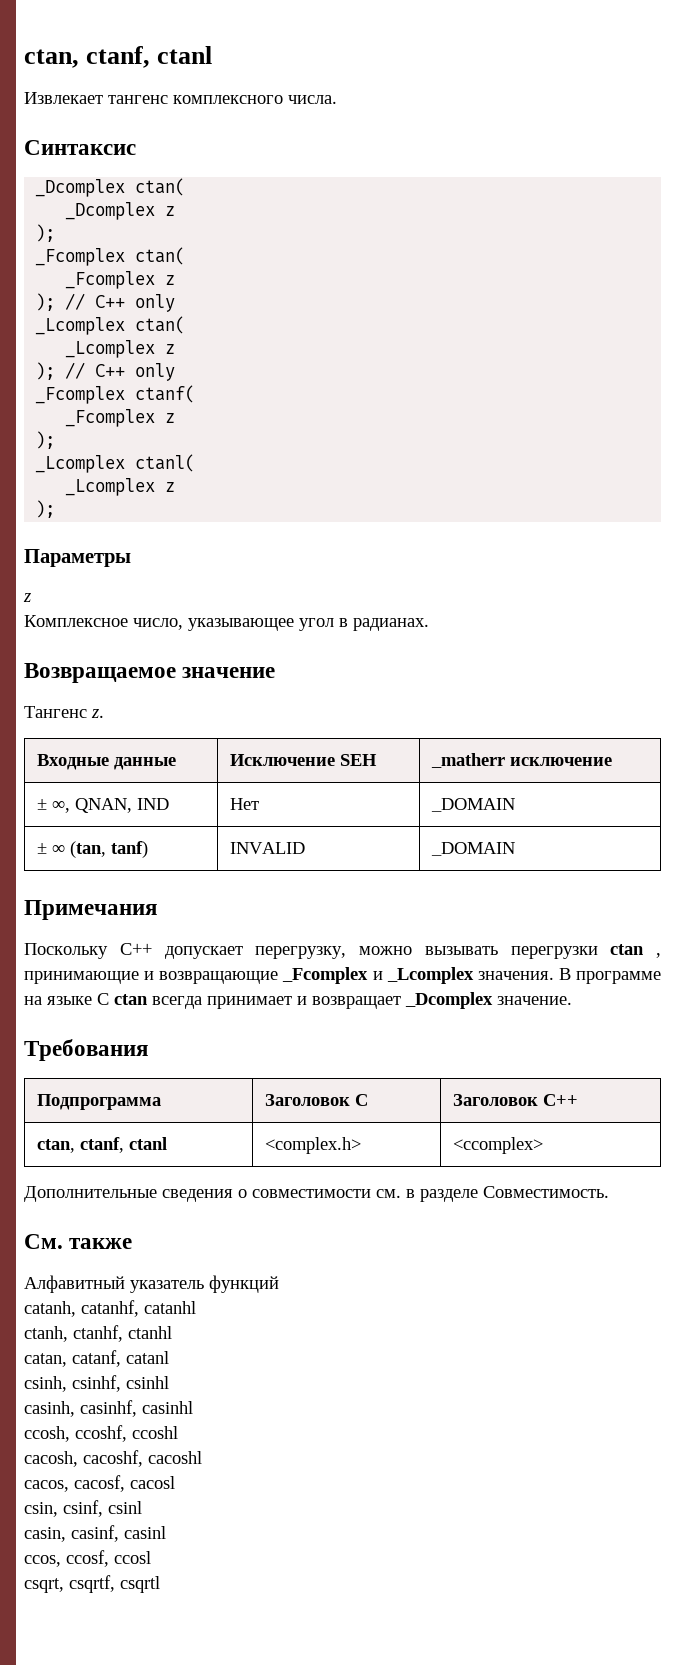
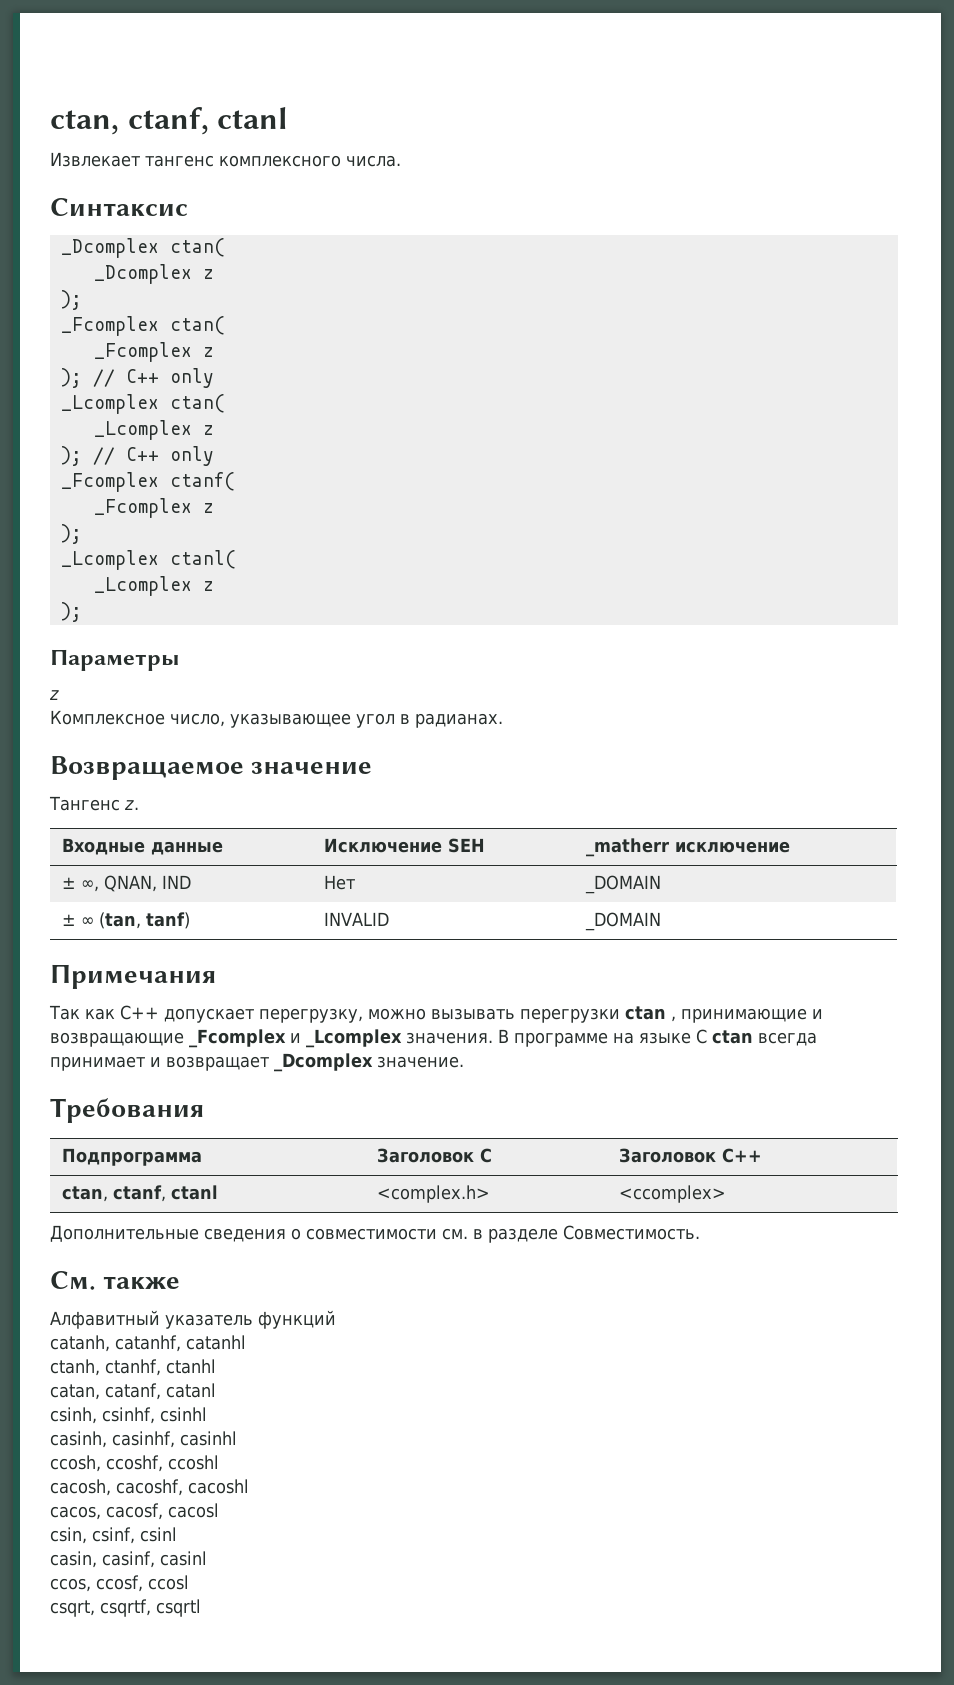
[24,943,108,959] Поскольку -> [49,1005,115,1020] Так как

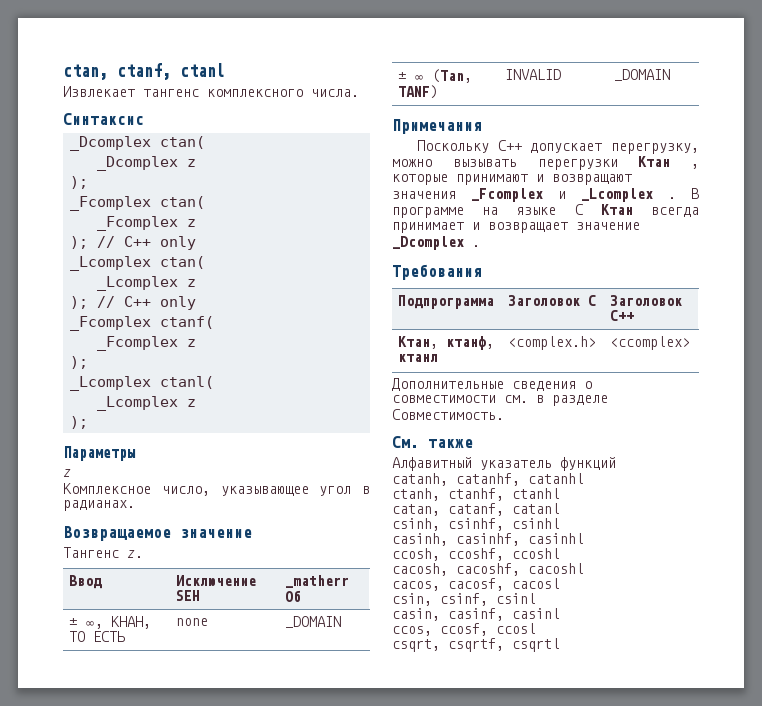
[62,838,224,855] Входные данные -> [69,575,103,589] Ввод
[675,841,791,853] исключение -> [285,590,302,602] Об
[104,875,192,892] [324,875,356,890] QNAN, IND | Нет -> [111,616,152,629] [69,631,126,642] [176,618,209,626] КНАН, ТО ЕСТЬ | none
[99,912,191,929] (tan, tanf) -> [432,69,473,83] [398,85,439,99] (Tan, TANF)
[49,1005,115,1020] Так как -> [417,140,490,153] Поскольку
[625,1006,823,1023] [50,1032,184,1047] ctan , принимающие и возвращающие -> [638,156,699,169] [392,174,632,185] [392,191,456,199] Ктан , которые принимают и возвращают значения
[406,1032,493,1044] значения. -> [668,197,676,199] .
[712,1030,753,1044] ctan -> [600,204,633,215] Ктан
[274,1053,464,1072] _Dcomplex значение. -> [576,222,640,230] [392,236,480,250] значение _Dcomplex .
[62,1185,219,1202] ctan, ctanf, ctanl -> [398,336,495,350] [398,354,439,362] Ктан, ктанф, ктанл

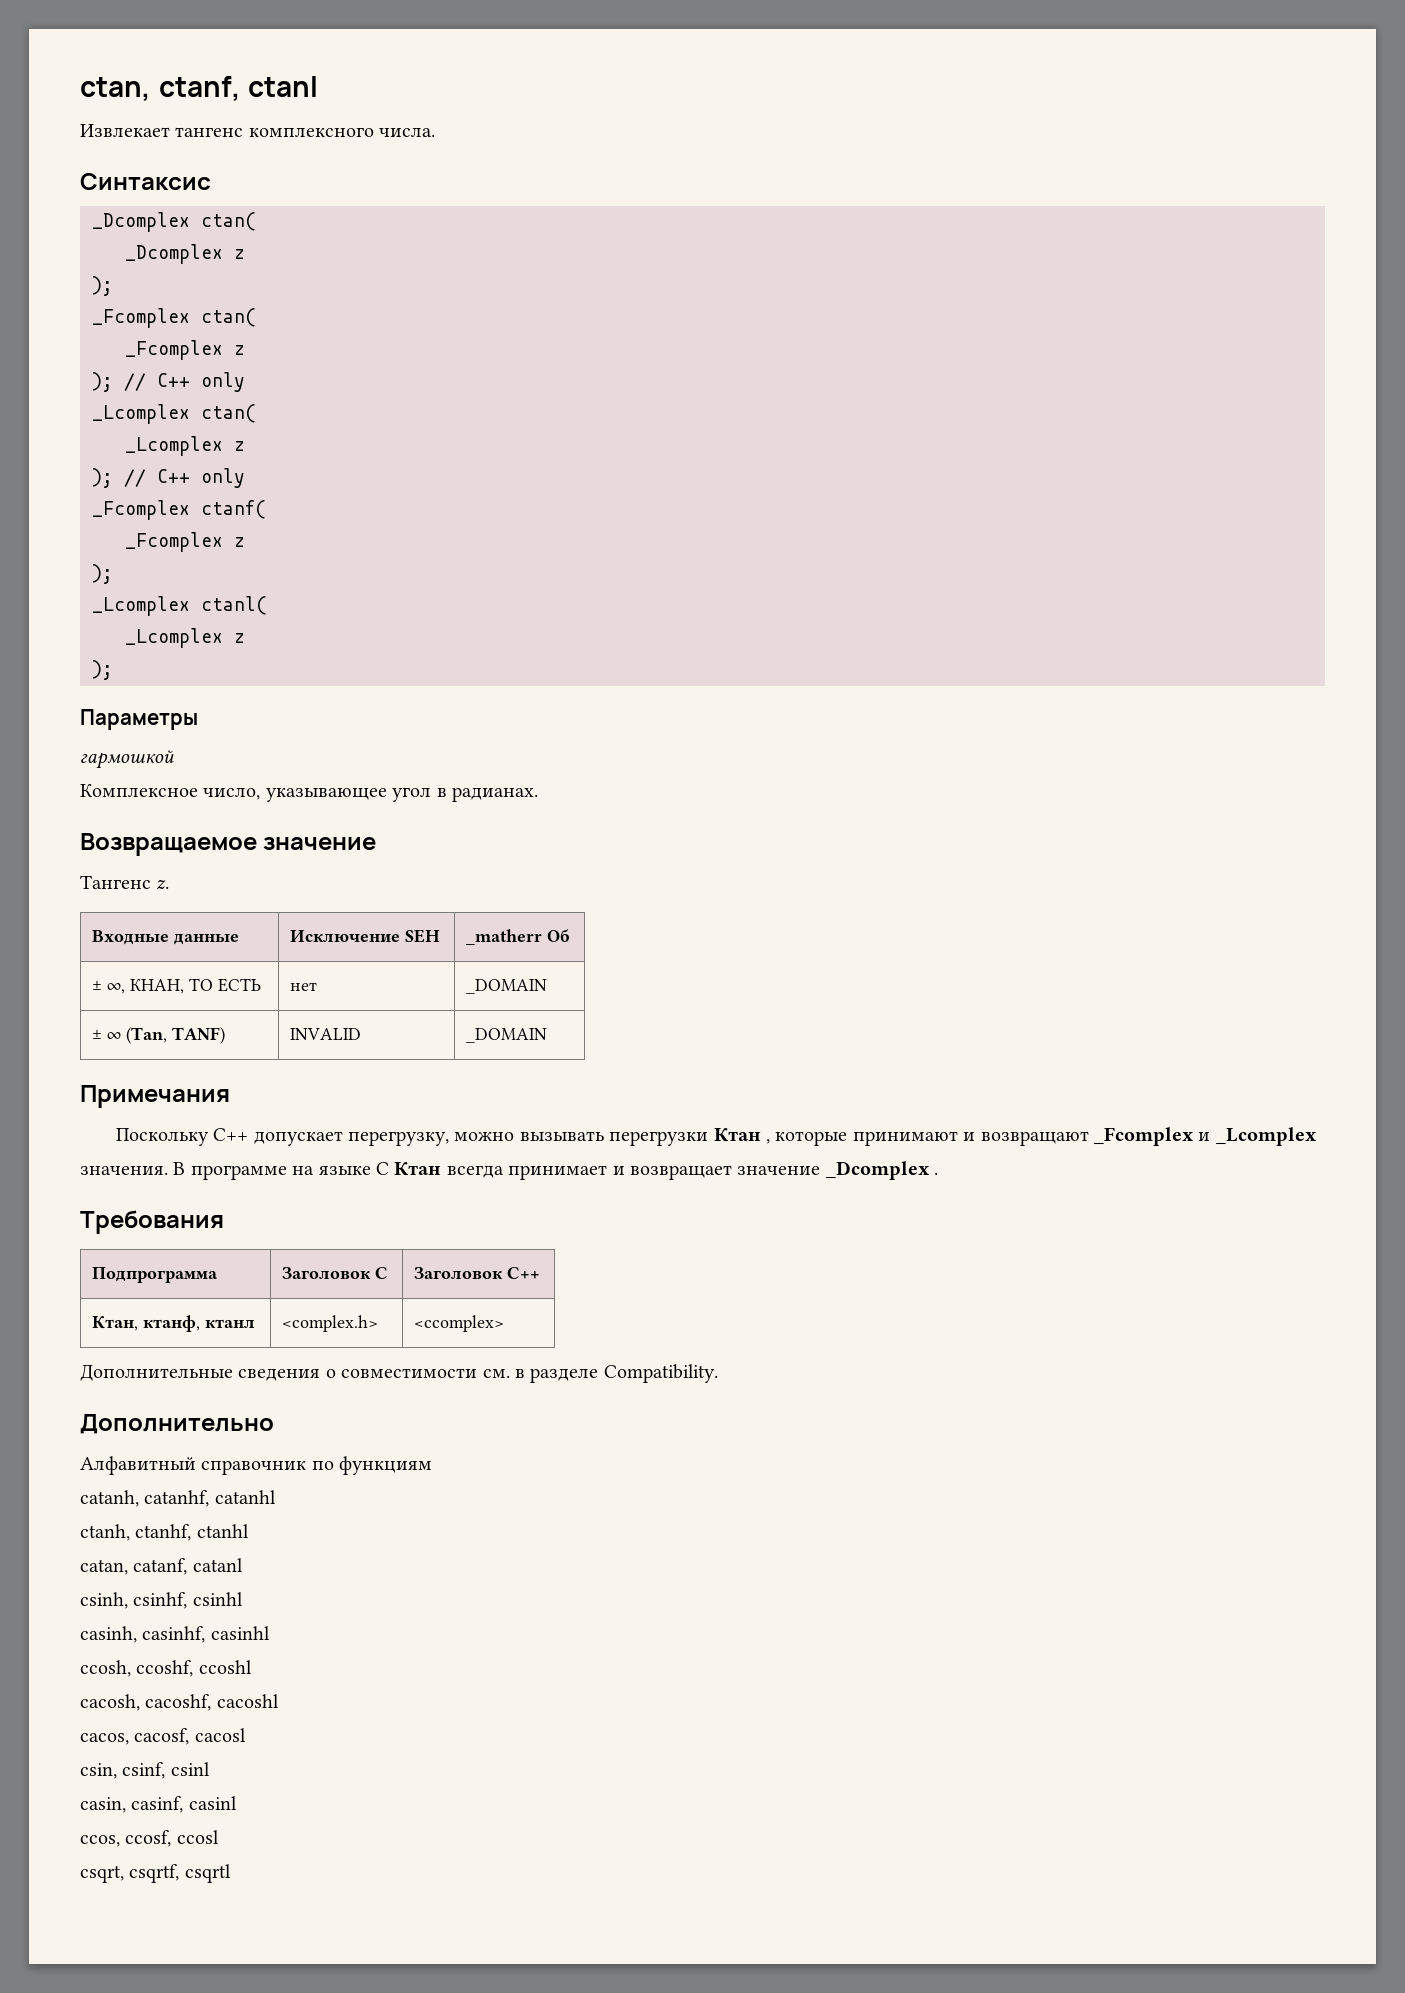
[63,469,71,477] z -> [80,750,174,769] гармошкой
[69,575,103,589] Ввод -> [91,930,239,945] Входные данные
[176,618,209,626] | none -> [289,982,317,991] | нет
[392,191,456,199] значения -> (1089, 1138) none
[668,197,676,199] . -> [80,1166,168,1175] значения.
[392,409,504,420] [392,436,473,448] [392,457,616,471] Совместимость. // См. также // Алфавитный указатель функций -> [603,1364,718,1383] [80,1414,274,1434] [80,1456,433,1475] Compatibility. // Дополнительно // Алфавитный справочник по функциям

